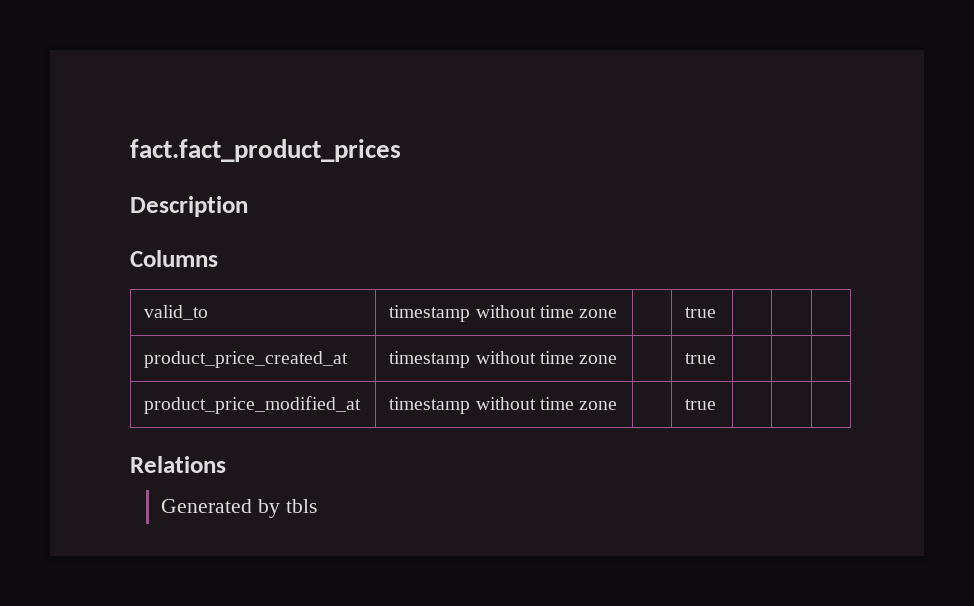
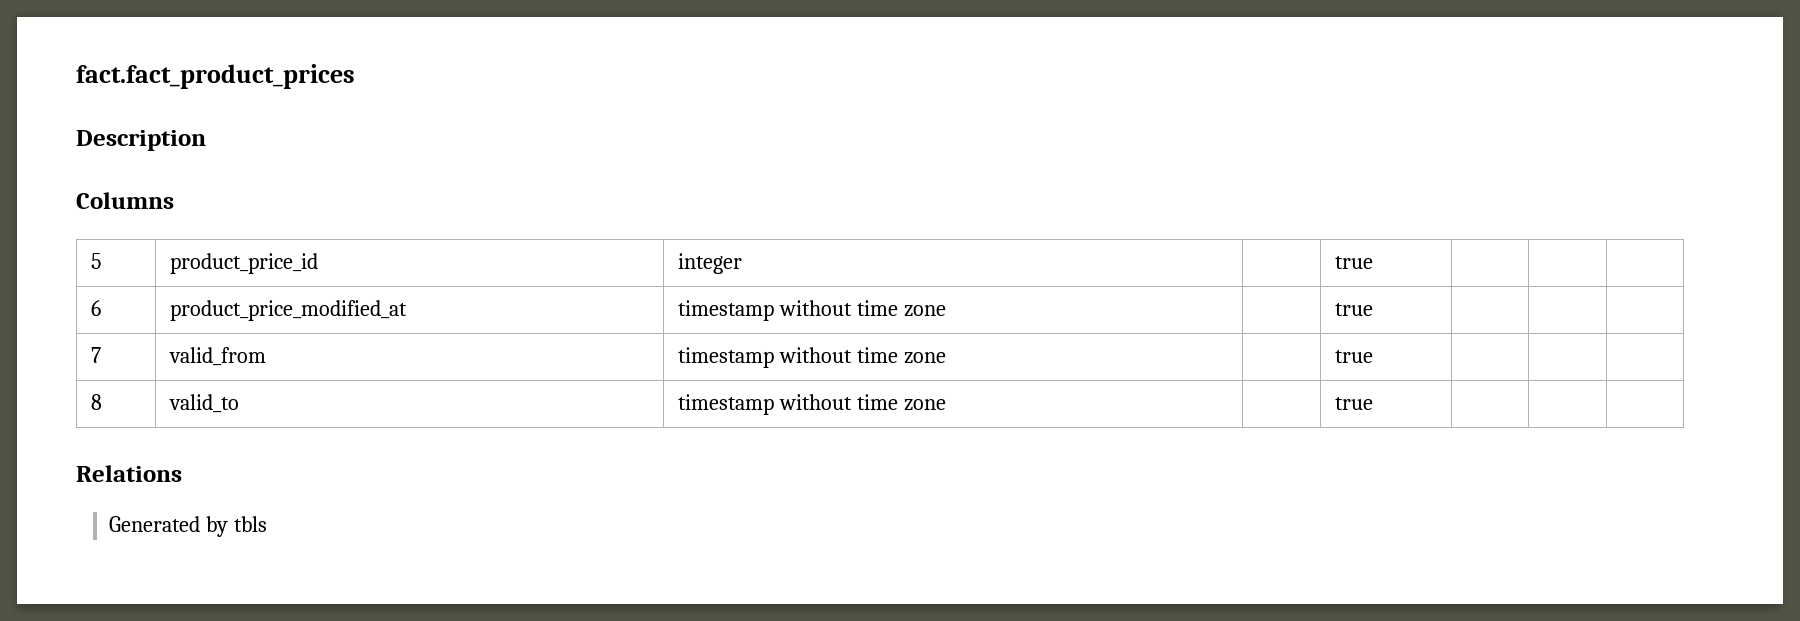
[144,305,209,320] [389,305,618,322] [685,307,717,318] [144,351,349,368] [389,351,618,368] [685,353,717,364] [144,396,362,414] valid_to | timestamp without time zone | | true | | | // product_price_created_at | timestamp without time zone | | true | | | // product_price_modified_at -> [90,253,101,269] [169,253,318,274] [677,253,742,274] [1334,256,1373,269] [90,300,101,316] [169,300,407,321] [677,300,946,321] [1334,303,1373,316] [90,347,101,363] [168,347,266,366] [677,347,946,368] [1334,350,1373,363] [90,394,102,410] [168,394,239,413] 5 | product_price_id | integer | | true | | | // 6 | product_price_modified_at | timestamp without time zone | | true | | | // 7 | valid_from | timestamp without time zone | | true | | | // 8 | valid_to

